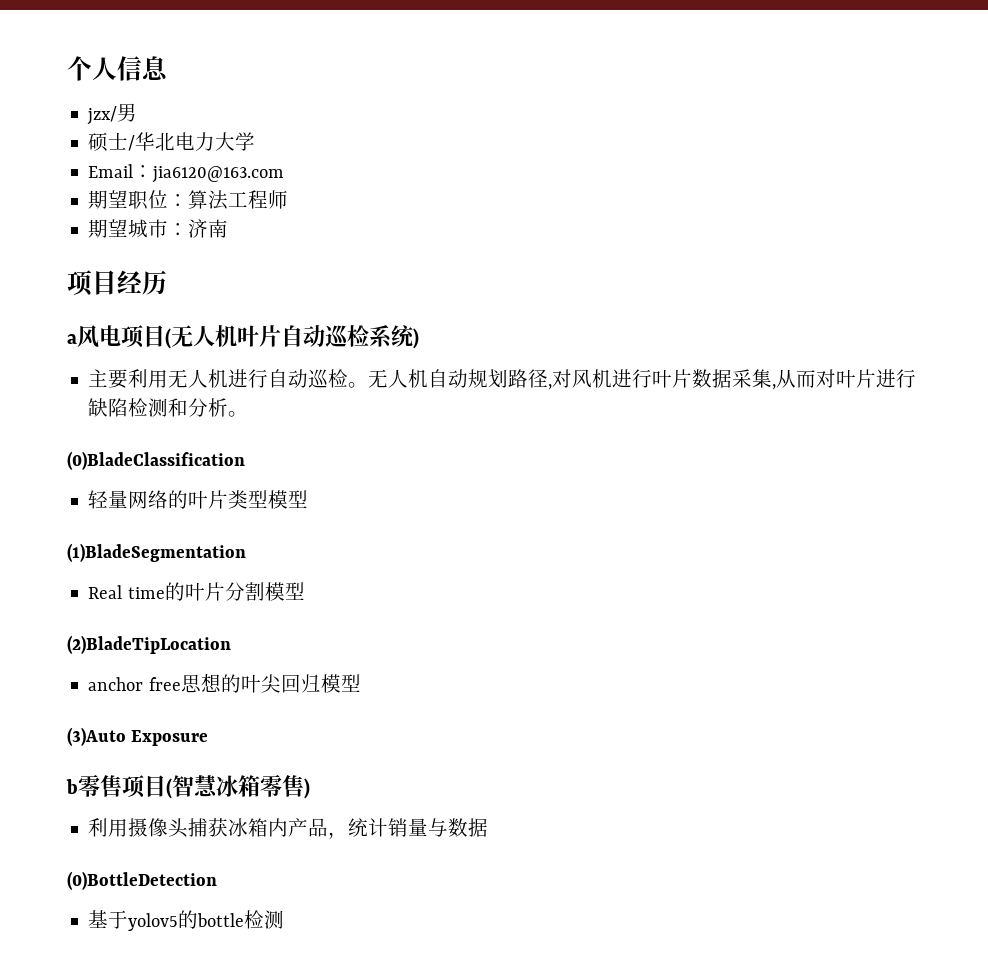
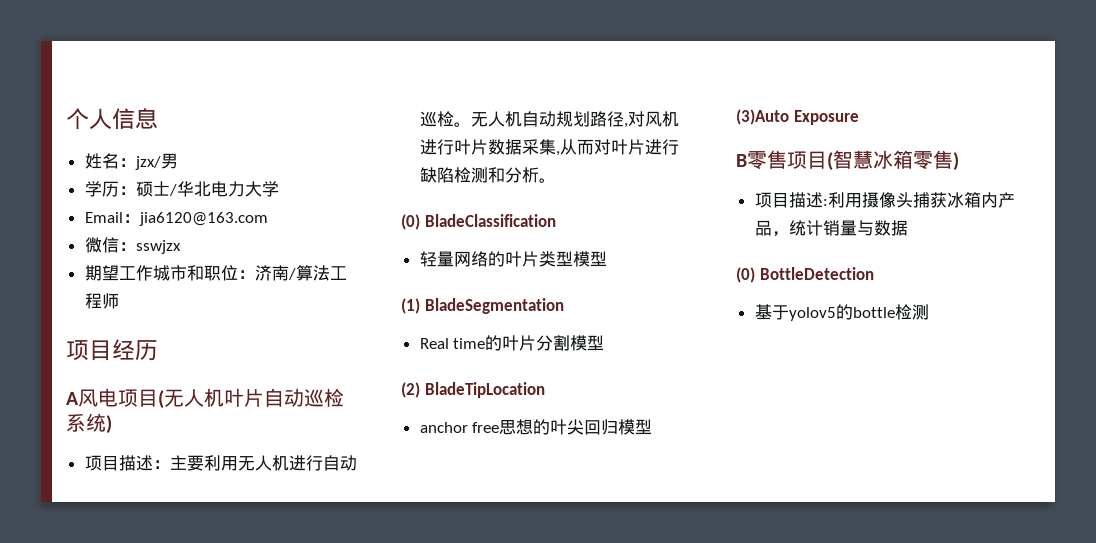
(168, 68) none -> [84,153,136,169] 姓名：
(138, 112) none -> [84,181,136,197] 学历：
[88,190,189,210] // 期望职位： -> [84,237,181,254] [84,265,296,281] // 微信：sswjzx // 期望工作城市和职位：济南/
[88,219,229,238] // 期望城市：济南 -> (119, 301) none
[67,334,77,344] a -> [66,392,79,405] A
(419, 338) none -> [84,455,170,471] 项目描述：
[67,451,245,470] (0)BladeClassification -> [401,214,556,230] (0) BladeClassification
[67,543,246,562] (1)BladeSegmentation -> [401,298,564,314] (1) BladeSegmentation
[67,635,231,654] (2)BladeTipLocation -> [401,382,545,398] (2) BladeTipLocation
[66,779,78,794] b -> [736,154,747,167] B
(310, 788) none -> [754,192,828,208] 项目描述:
[67,871,217,890] (0)BottleDetection -> [736,267,874,283] (0) BottleDetection

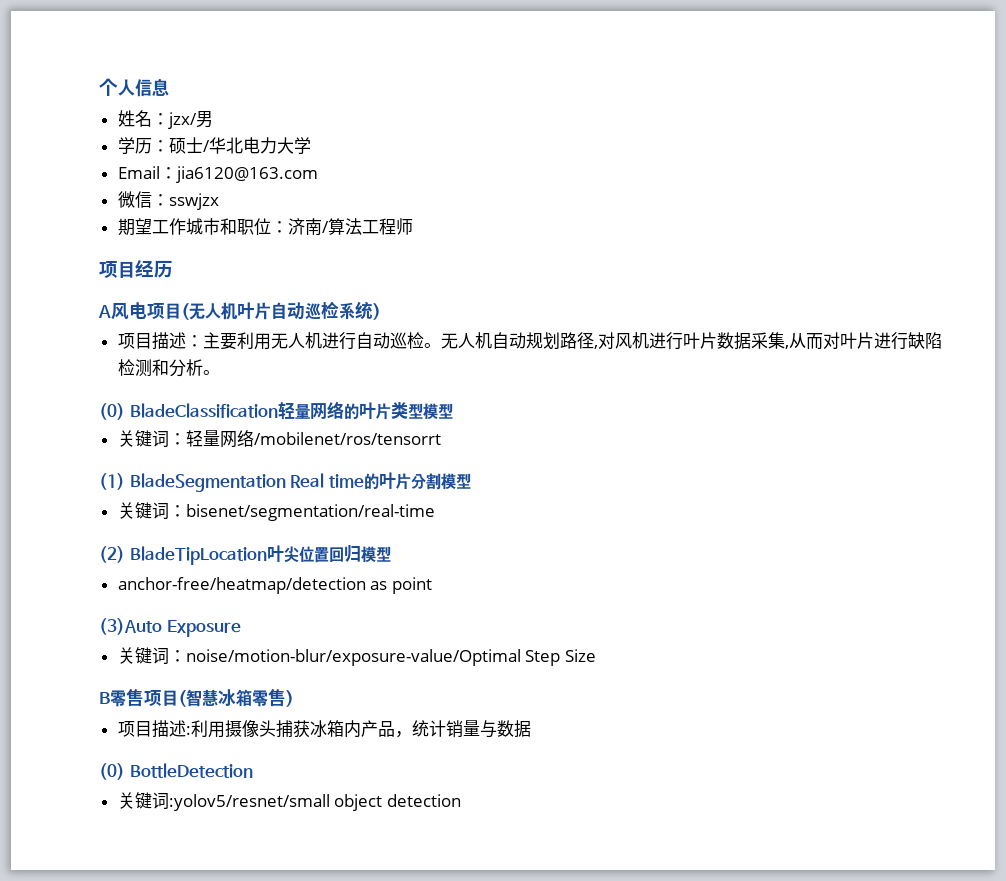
(556, 220) // -> (278, 410) none
(607, 259) none -> [117,430,441,448] // 关键词：轻量网络/mobilenet/ros/tensorrt
(564, 306) // -> (286, 482) none
(605, 343) none -> [117,502,435,521] // 关键词：bisenet/segmentation/real-time
[419,419,585,435] // anchor free思想的叶尖 -> [266,545,329,563] 叶尖位置
(653, 427) none -> [117,577,432,594] // anchor-free/heatmap/detection as point
(859, 117) none -> [117,647,596,666] // 关键词：noise/motion-blur/exposure-value/Optimal Step Size
[754,304,929,321] 基于yolov5的bottle检测 -> [117,792,461,811] 关键词:yolov5/resnet/small object detection

